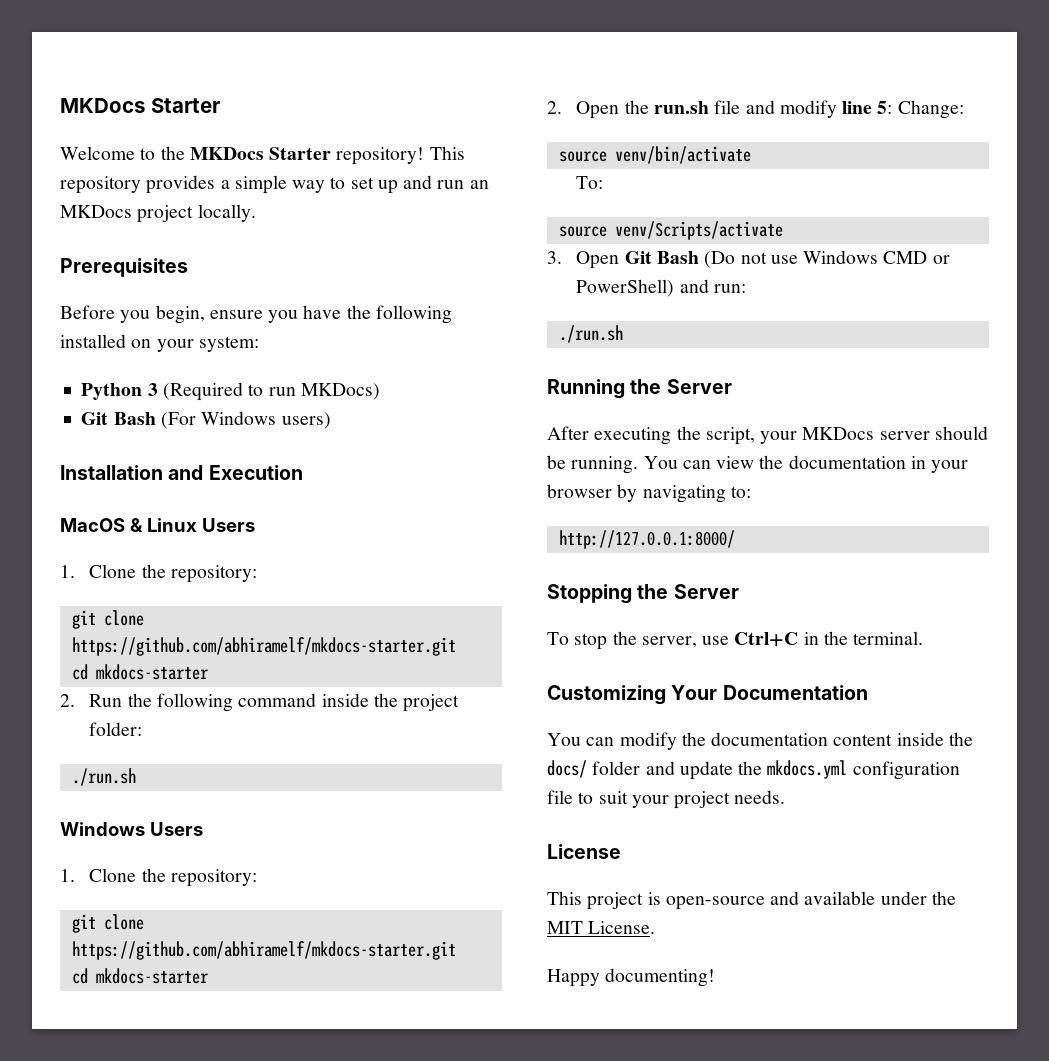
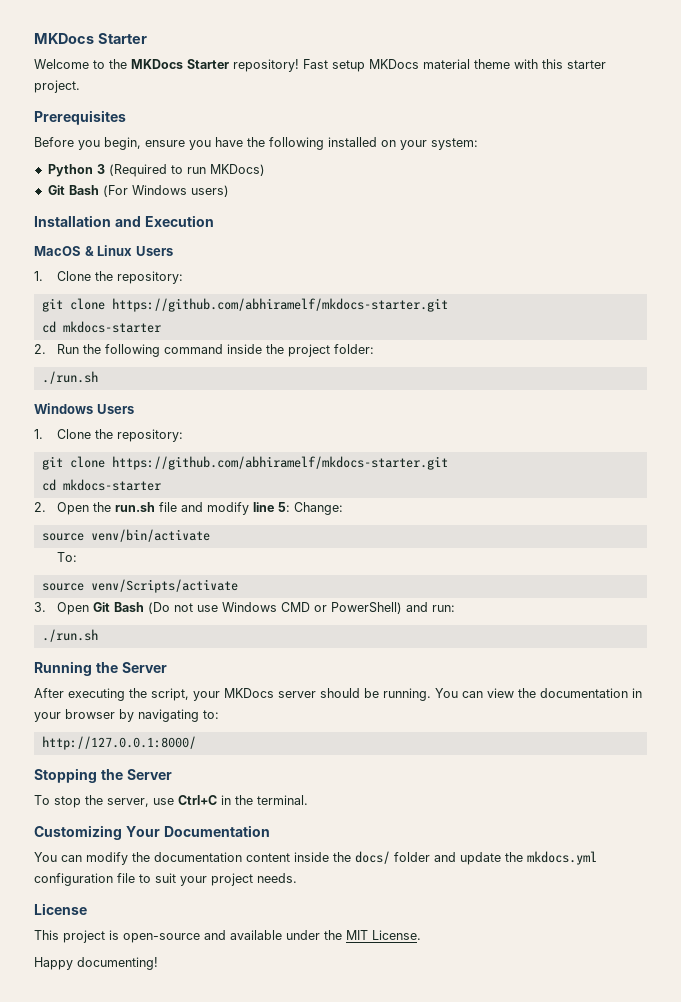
[429,146,465,160] [60,175,489,194] [60,204,256,223] This repository provides a simple way to set up and run an MKDocs project locally. -> [303,59,606,72] [34,80,80,93] Fast setup MKDocs material theme with this starter project.

